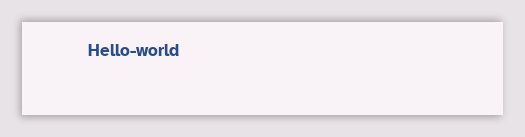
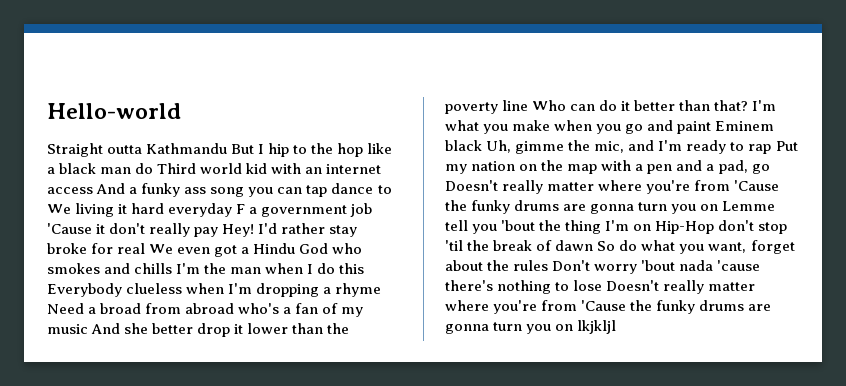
(179, 50) none -> [47,143,393,157] [47,163,382,174] [47,183,392,197] [47,203,373,217] [47,223,358,237] [47,243,363,257] [47,263,365,274] [47,283,382,297] [47,303,364,317] [47,323,350,337] [445,100,777,114] [445,120,775,134] [445,140,798,154] [445,160,770,174] [445,180,780,194] [445,200,776,214] [445,220,788,234] [445,240,795,254] [445,260,761,274] [445,280,756,294] [445,300,772,314] [445,320,617,334] // Straight outta Kathmandu But I hip to the hop like a black man do Third world kid with an internet access And a funky ass song you can tap dance to We living it hard everyday F a government job 'Cause it don't really pay Hey! I'd rather stay broke for real We even got a Hindu God who smokes and chills I'm the man when I do this Everybody clueless when I'm dropping a rhyme Need a broad from abroad who's a fan of my music And she better drop it lower than the poverty line Who can do it better than that? I'm what you make when you go and paint Eminem black Uh, gimme the mic, and I'm ready to rap Put my nation on the map with a pen and a pad, go Doesn't really matter where you're from 'Cause the funky drums are gonna turn you on Lemme tell you 'bout the thing I'm on Hip-Hop don't stop 'til the break of dawn So do what you want, forget about the rules Don't worry 'bout nada 'cause there's nothing to lose Doesn't really matter where you're from 'Cause the funky drums are gonna turn you on lkjkljl

